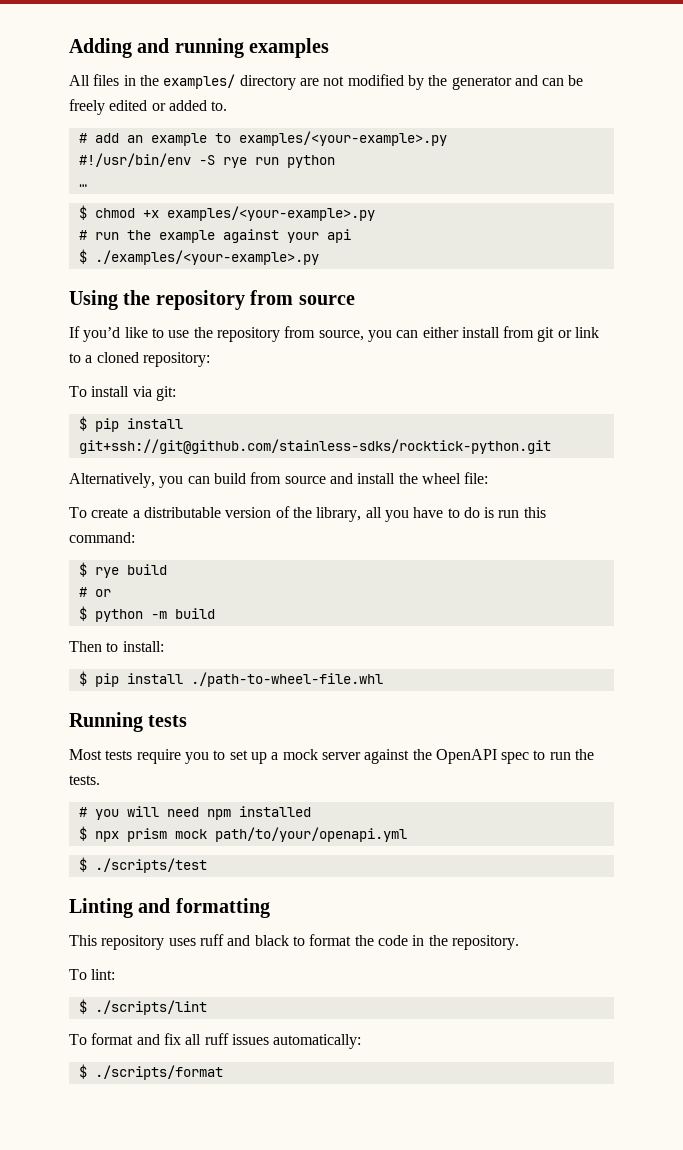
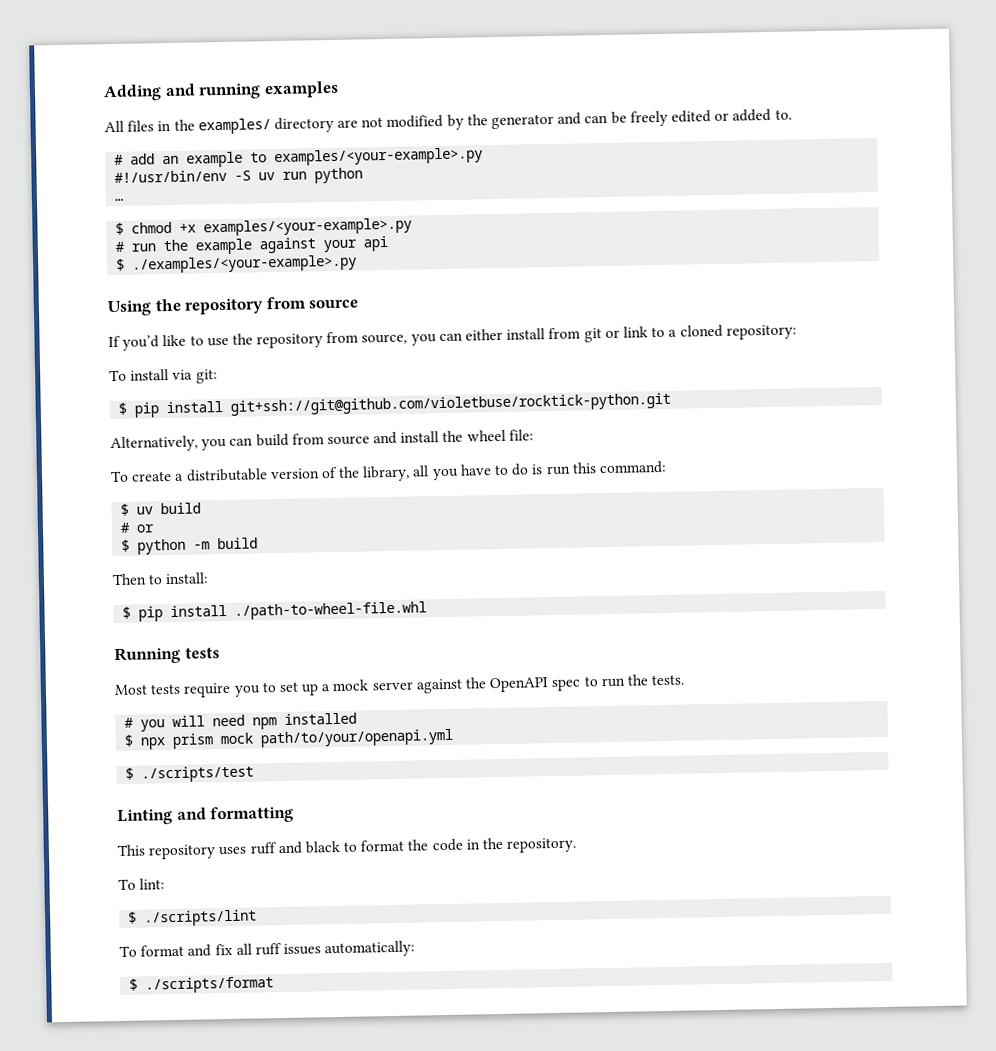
[222,157,247,168] rye -> [258,172,276,181] uv
[78,439,551,454] git+ssh://git@github.com/stainless-sdks/rocktick-python.git -> [230,392,672,416] git+ssh://git@github.com/violetbuse/rocktick-python.git
[94,567,119,578] rye -> [136,506,154,515] uv

